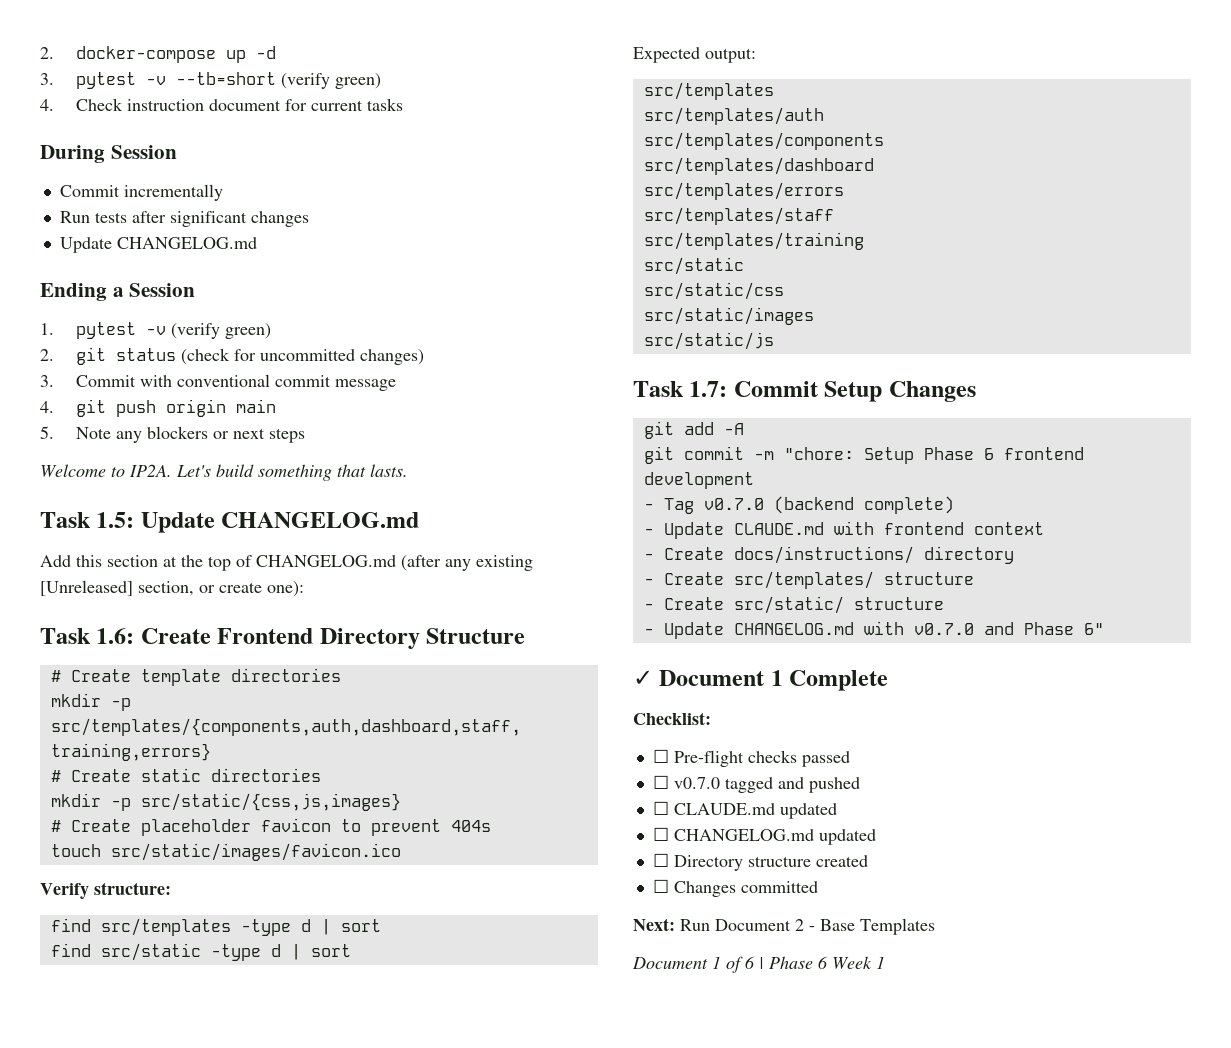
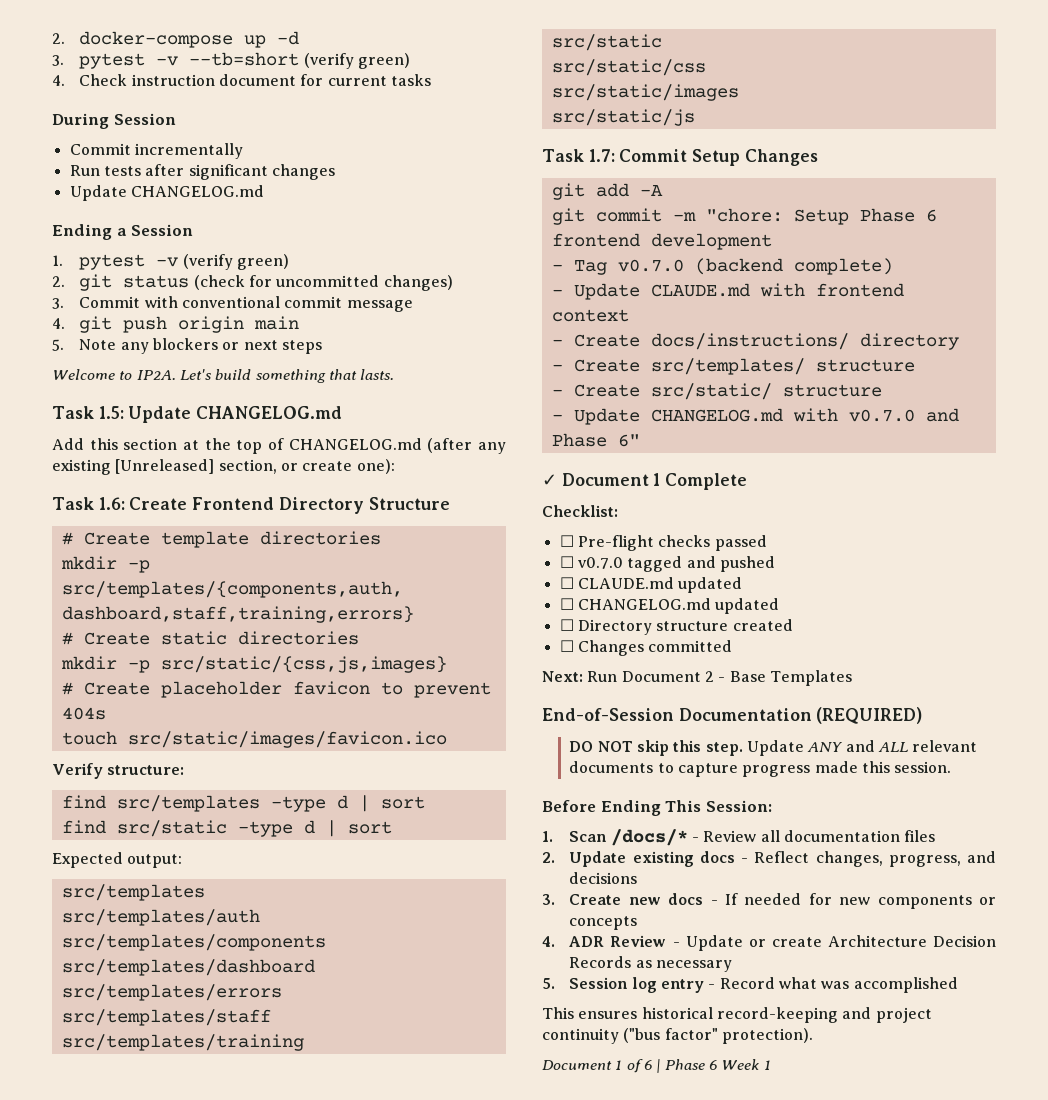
(935, 926) none -> [542,707,923,724] [569,740,978,756] [569,761,952,777] [542,800,772,816] [542,829,936,846] [542,851,996,867] [569,872,638,884] [542,893,996,909] [569,916,638,930] [542,935,996,951] [569,956,732,972] [542,977,958,993] [542,1007,932,1023] [542,1028,813,1044] // End-of-Session Documentation (REQUIRED) // DO NOT skip this step. Update ANY and ALL relevant documents to capture progress made this session. // Before Ending This Session: // 1. Scan /docs/* - Review all documentation files // 2. Update existing docs - Reflect changes, progress, and decisions // 3. Create new docs - If needed for new components or concepts // 4. ADR Review - Update or create Architecture Decision Records as necessary // 5. Session log entry - Record what was accomplished // This ensures historical record-keeping and project continuity ("bus factor" protection).

